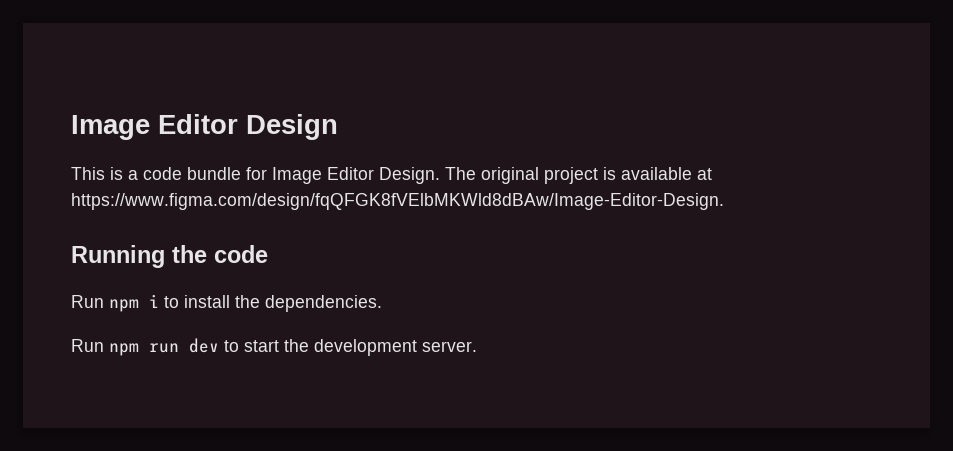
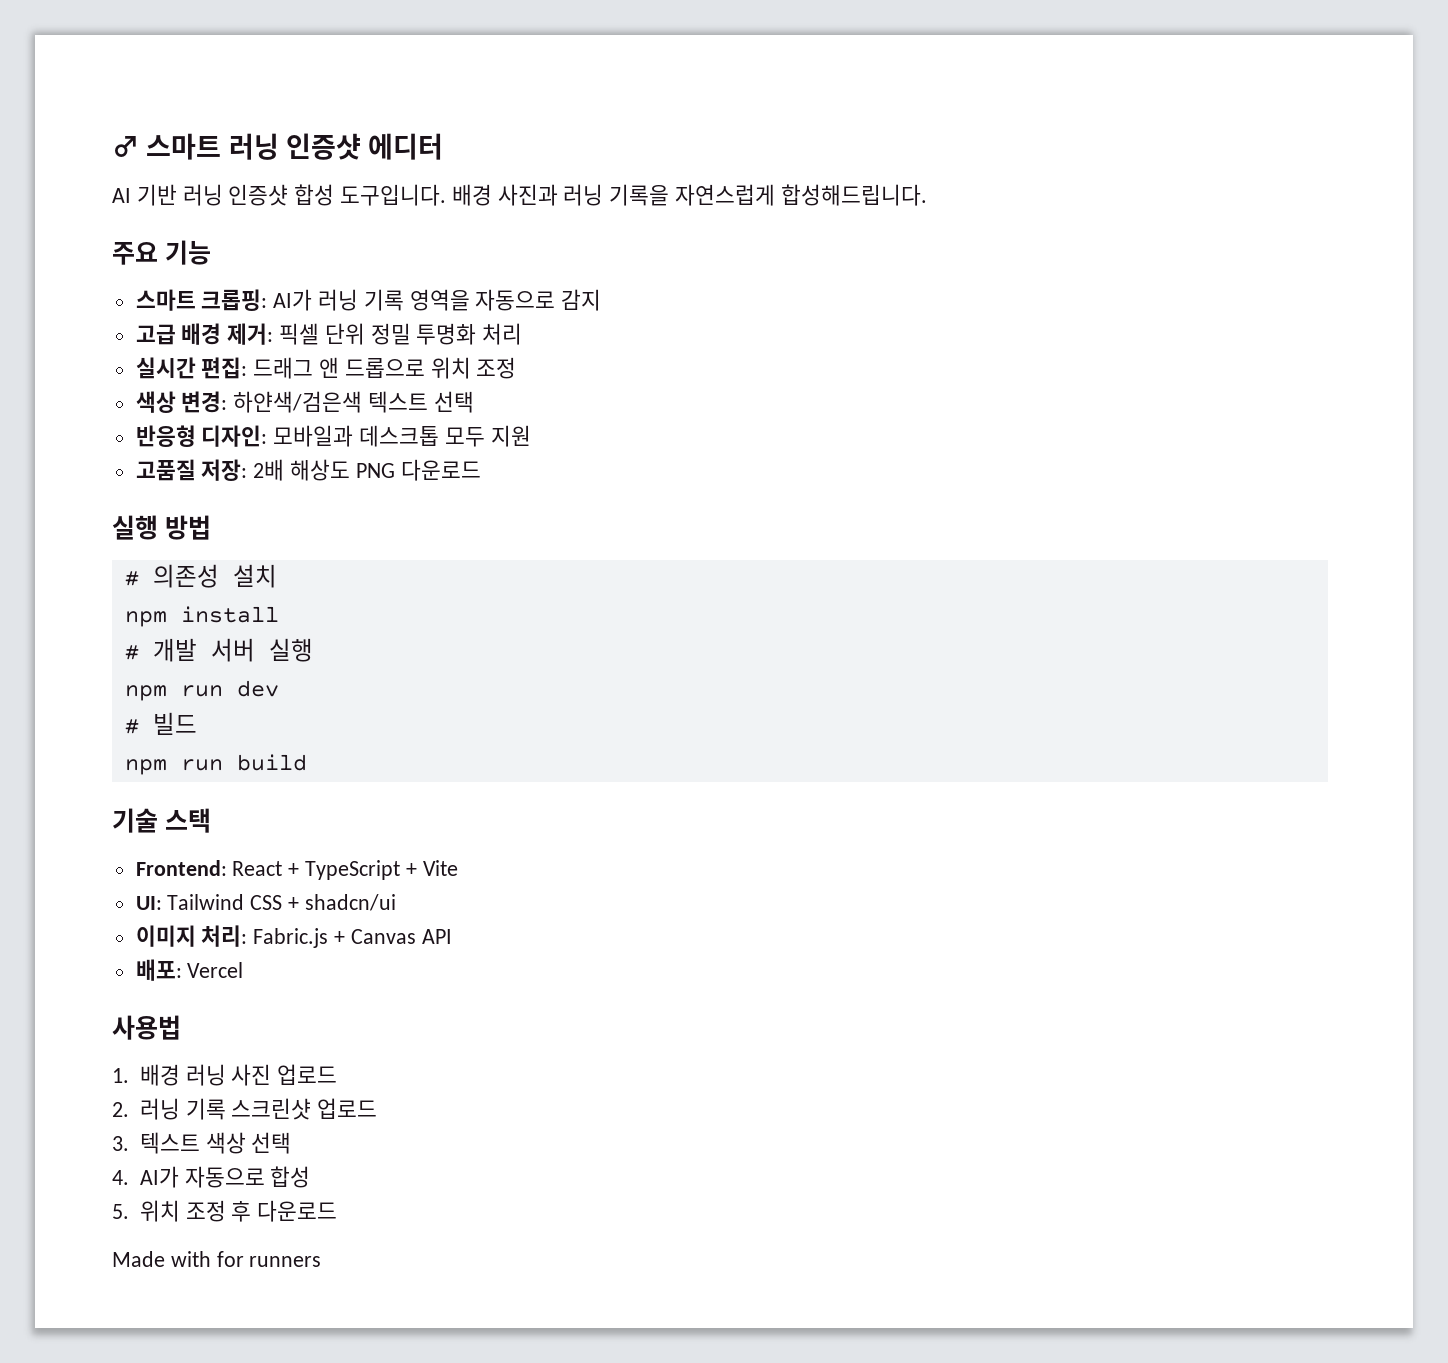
[71,114,338,140] [71,167,712,184] [71,193,724,210] [71,245,268,268] [71,294,382,312] [71,338,477,356] Image Editor Design // This is a code bundle for Image Editor Design. The original project is available at https://www.figma.com/design/fqQFGK8fVElbMKWld8dBAw/Image-Editor-Design. // Running the code // Run npm i to install the dependencies. // Run npm run dev to start the development server. -> [112,133,444,160] [112,184,927,206] [112,240,211,265] [135,289,602,311] [135,323,523,345] [135,357,517,379] [135,391,474,413] [135,425,531,447] [135,459,481,481] [112,515,211,540] [124,564,277,588] [124,606,279,627] [124,638,313,662] [124,680,279,701] [124,712,197,735] [124,754,307,775] [112,808,211,833] [135,860,458,880] [135,894,396,911] [135,925,452,948] [135,959,244,981] [112,1015,181,1040] [112,1064,338,1086] [112,1098,378,1120] [112,1132,292,1154] [112,1166,311,1188] [112,1200,338,1222] [112,1251,322,1267] ♂ 스마트 러닝 인증샷 에디터 // AI 기반 러닝 인증샷 합성 도구입니다. 배경 사진과 러닝 기록을 자연스럽게 합성해드립니다. // 주요 기능 // 스마트 크롭핑: AI가 러닝 기록 영역을 자동으로 감지 // 고급 배경 제거: 픽셀 단위 정밀 투명화 처리 // 실시간 편집: 드래그 앤 드롭으로 위치 조정 // 색상 변경: 하얀색/검은색 텍스트 선택 // 반응형 디자인: 모바일과 데스크톱 모두 지원 // 고품질 저장: 2배 해상도 PNG 다운로드 // 실행 방법 // # 의존성 설치 // npm install // # 개발 서버 실행 // npm run dev // # 빌드 // npm run build // 기술 스택 // Frontend: React + TypeScript + Vite // UI: Tailwind CSS + shadcn/ui // 이미지 처리: Fabric.js + Canvas API // 배포: Vercel // 사용법 // 1. 배경 러닝 사진 업로드 // 2. 러닝 기록 스크린샷 업로드 // 3. 텍스트 색상 선택 // 4. AI가 자동으로 합성 // 5. 위치 조정 후 다운로드 // Made with for runners

